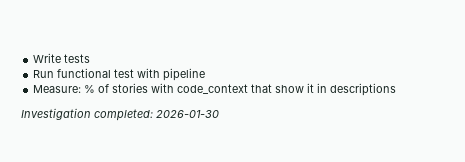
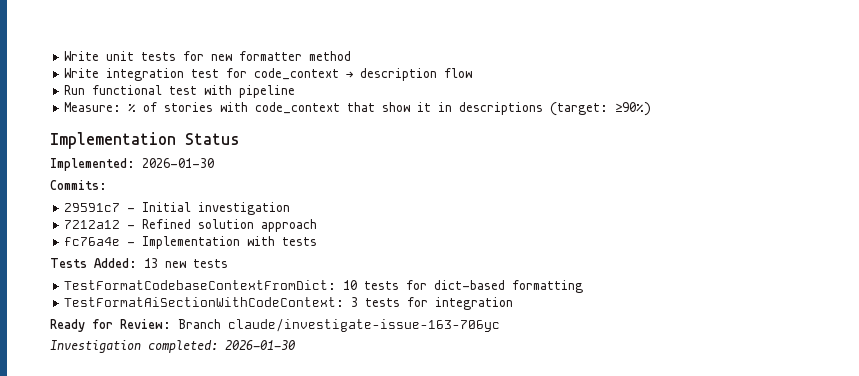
[33,53,91,63] Write tests -> [64,51,352,61] [64,68,473,81] Write unit tests for new formatter method // Write integration test for code_context → description flow
(397, 89) none -> [550,102,652,116] [50,132,240,149] [50,158,214,171] [50,180,107,190] [64,202,291,215] [64,219,318,232] [64,236,318,249] [50,258,228,268] [64,280,584,293] [64,297,514,310] [50,318,500,332] (target: ≥90%) // Implementation Status // Implemented: 2026-01-30 // Commits: // 29591c7 - Initial investigation // 7212a12 - Refined solution approach // fc76a4e - Implementation with tests // Tests Added: 13 new tests // TestFormatCodebaseContextFromDict: 10 tests for dict-based formatting // TestFormatAiSectionWithCodeContext: 3 tests for integration // Ready for Review: Branch claude/investigate-issue-163-706yc

